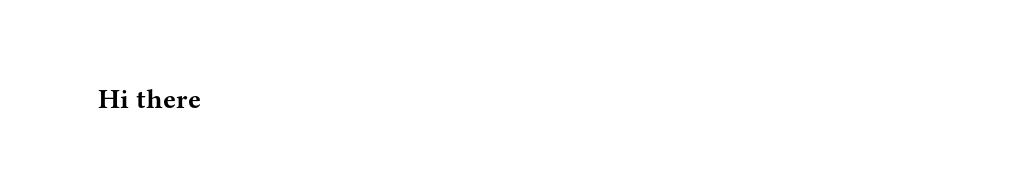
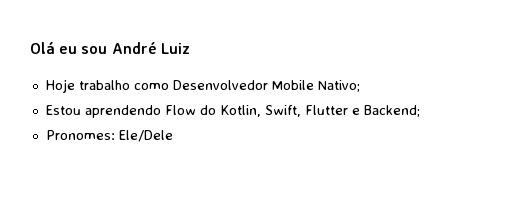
[98,89,202,108] Hi there -> [30,41,190,54] [45,79,360,93] [45,105,420,118] [45,130,173,142] Olá eu sou André Luiz // Hoje trabalho como Desenvolvedor Mobile Nativo; // Estou aprendendo Flow do Kotlin, Swift, Flutter e Backend; // Pronomes: Ele/Dele

